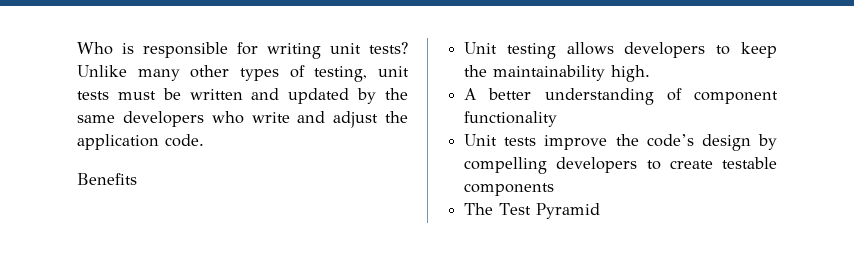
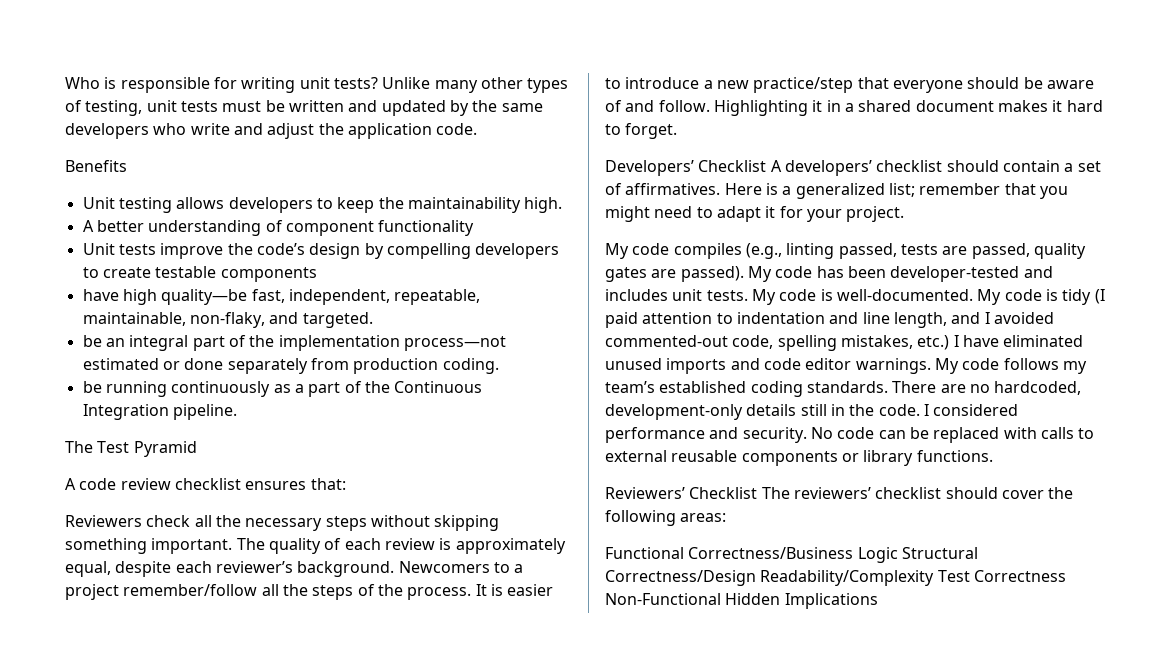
[464,203,601,219] The Test Pyramid -> [82,289,481,305] [82,312,373,328] [82,335,506,351] [82,358,499,374] [82,381,483,397] [82,404,237,420] [65,441,197,457] [65,478,346,490] [65,515,500,531] [65,538,566,554] [65,561,524,577] [65,584,554,600] [605,77,1094,93] [605,100,1103,116] [605,123,678,139] [605,160,1101,176] [605,183,1068,199] [605,206,905,222] [605,243,1086,259] [605,266,1053,282] [605,289,1105,305] [605,312,1054,328] [605,335,1084,351] [605,358,1087,374] [605,381,1082,397] [605,404,1019,420] [605,427,1095,443] [605,450,993,466] [605,487,1074,499] [605,510,727,526] [605,547,978,563] [605,570,1066,586] [605,593,878,609] have high quality―be fast, independent, repeatable, maintainable, non-flaky, and targeted. // be an integral part of the implementation process―not estimated or done separately from production coding. // be running continuously as a part of the Continuous Integration pipeline. // The Test Pyramid // A code review checklist ensures that: // Reviewers check all the necessary steps without skipping something important. The quality of each review is approximately equal, despite each reviewer’s background. Newcomers to a project remember/follow all the steps of the process. It is easier to introduce a new practice/step that everyone should be aware of and follow. Highlighting it in a shared document makes it hard to forget. // Developers’ Checklist A developers’ checklist should contain a set of affirmatives. Here is a generalized list; remember that you might need to adapt it for your project. // My code compiles (e.g., linting passed, tests are passed, quality gates are passed). My code has been developer-tested and includes unit tests. My code is well-documented. My code is tidy (I paid attention to indentation and line length, and I avoided commented-out code, spelling mistakes, etc.) I have eliminated unused imports and code editor warnings. My code follows my team’s established coding standards. There are no hardcoded, development-only details still in the code. I considered performance and security. No code can be replaced with calls to external reusable components or library functions. // Reviewers’ Checklist The reviewers’ checklist should cover the following areas: // Functional Correctness/Business Logic Structural Correctness/Design Readability/Complexity Test Correctness Non-Functional Hidden Implications

